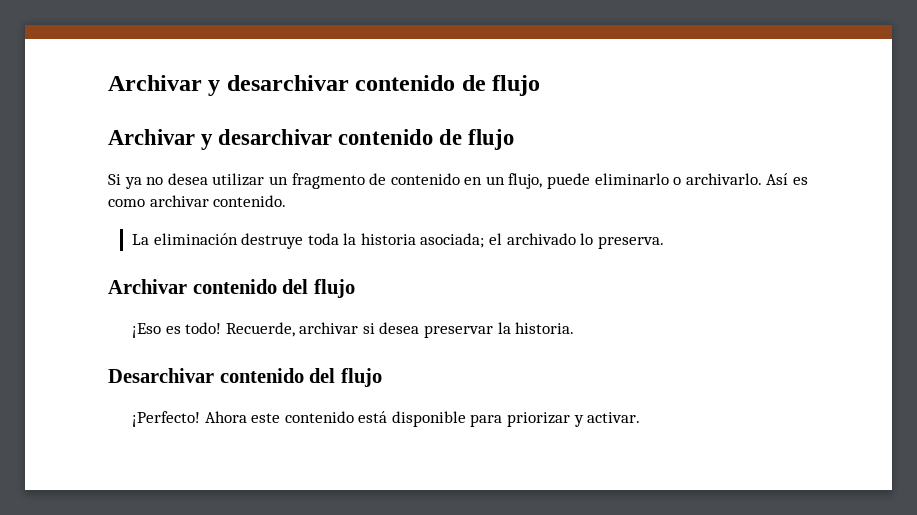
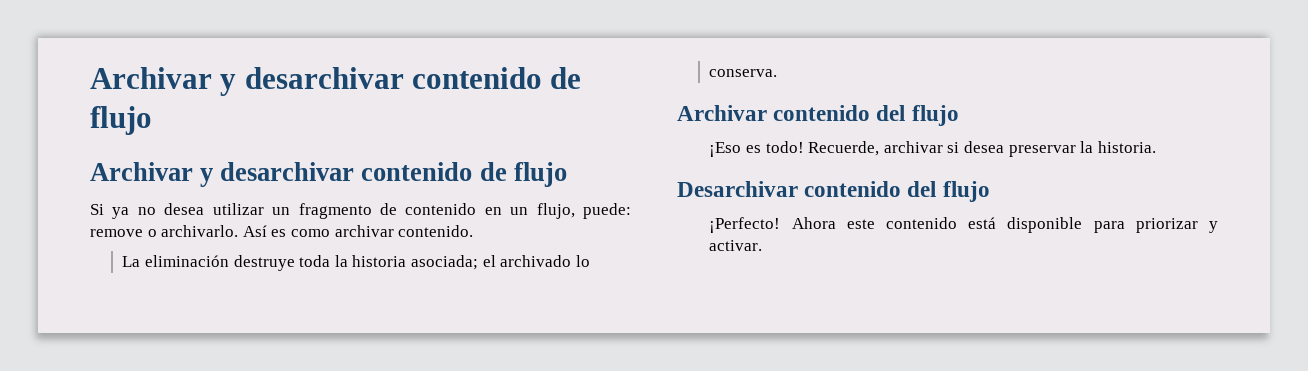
[547,173,669,189] puede eliminarlo -> [583,203,631,219] [90,229,143,237] puede: remove
[597,236,664,249] preserva. -> [709,69,778,77] conserva.

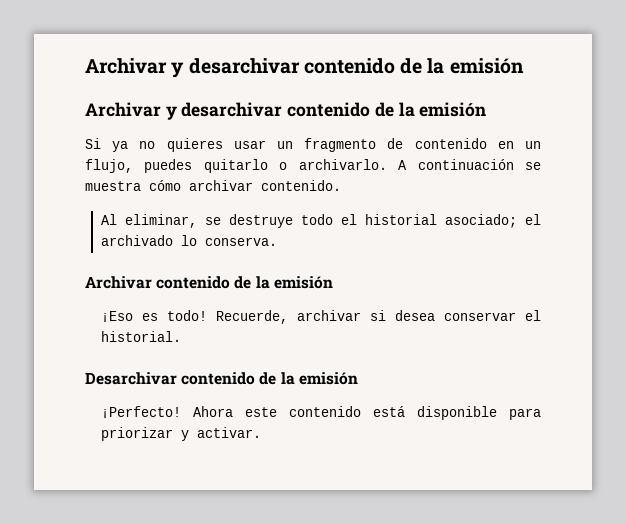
[90,67,582,96] [90,106,152,135] [90,162,567,187] Archivar y desarchivar contenido de flujo // Archivar y desarchivar contenido de flujo -> [85,58,524,78] [85,102,487,120] Archivar y desarchivar contenido de la emisión // Archivar y desarchivar contenido de la emisión
[164,203,264,215] desea utilizar -> [166,138,266,152] quieres usar
[583,203,631,219] [90,225,474,237] [122,255,479,271] puede: remove o archivarlo. Así es como archivar contenido. // La eliminación destruye toda la historia asociada; -> [144,159,541,173] [85,180,341,191] [100,214,517,228] puedes quitarlo o archivarlo. A continuación se muestra cómo archivar contenido. // Al eliminar, se destruye todo el historial asociado;
[876,105,959,126] del flujo -> [234,276,333,289] de la emisión
[1008,141,1156,157] preservar la historia. -> [443,310,541,321] [100,331,181,342] conservar el historial.
[907,181,990,202] del flujo -> [259,372,358,385] de la emisión

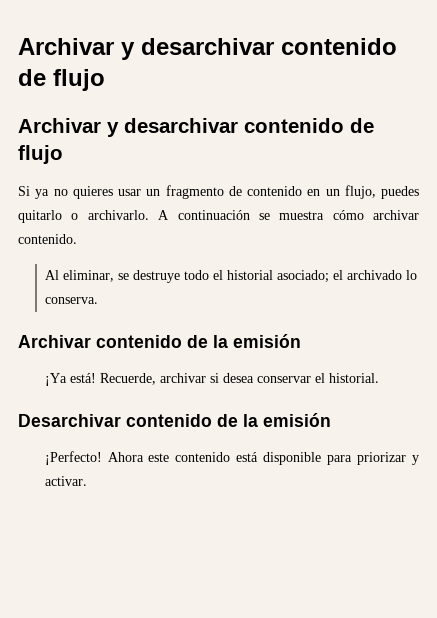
[85,58,524,78] [85,102,487,120] Archivar y desarchivar contenido de la emisión // Archivar y desarchivar contenido de la emisión -> [18,38,397,60] [18,69,105,91] [18,118,374,137] [18,145,63,164] Archivar y desarchivar contenido de flujo // Archivar y desarchivar contenido de flujo
[100,310,207,322] ¡Eso es todo! -> [44,373,96,386] ¡Ya está!

